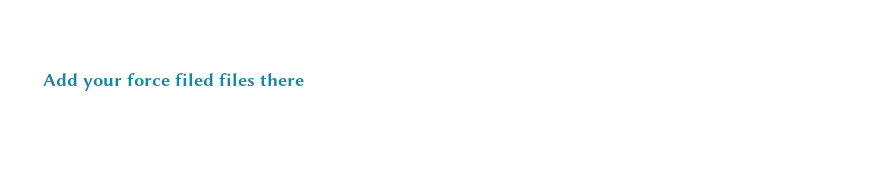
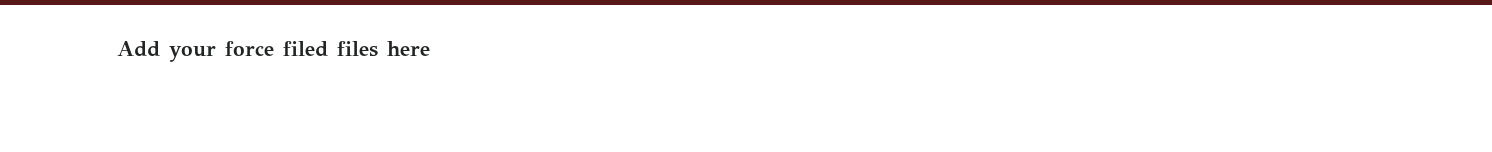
[260,73,304,86] there -> [387,41,430,56] here

